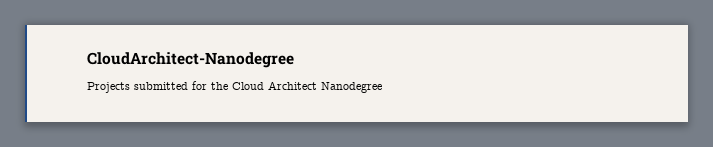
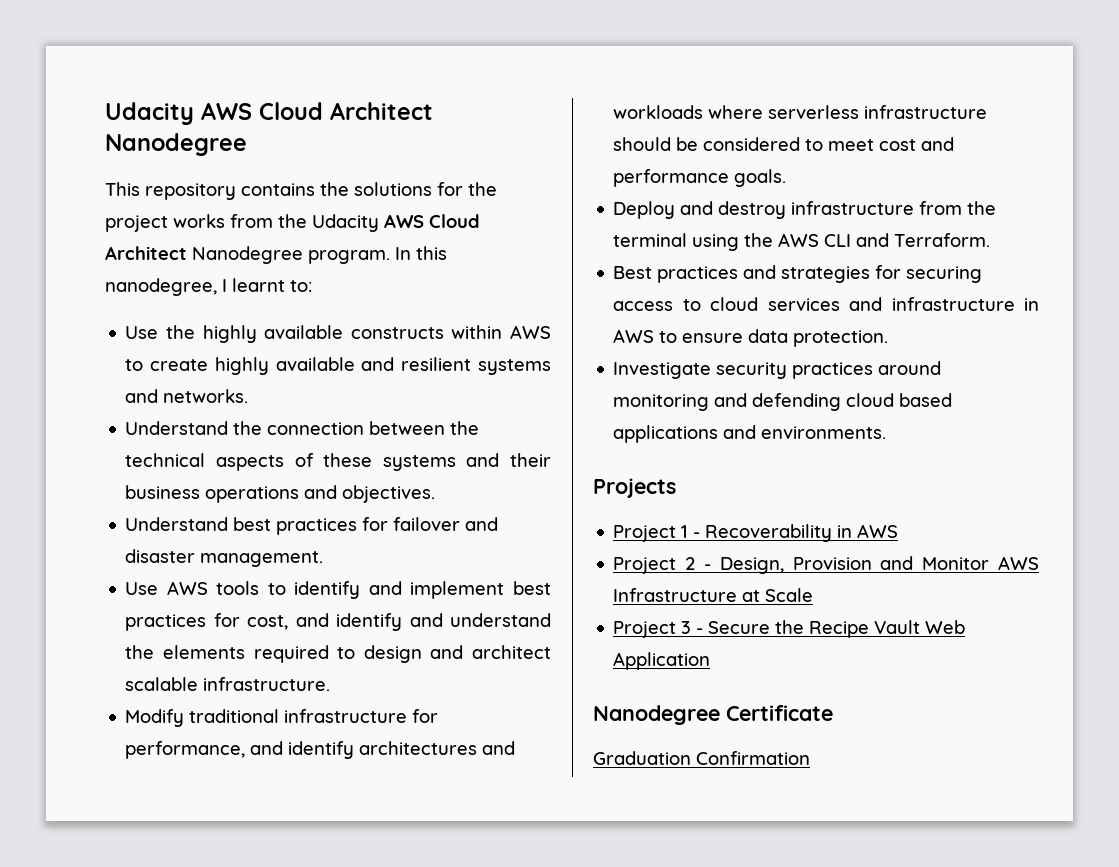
[87,52,294,68] [87,81,382,93] CloudArchitect-Nanodegree // Projects submitted for the Cloud Architect Nanodegree -> [105,102,433,125] [105,133,247,156] [105,182,497,200] [105,214,480,232] [105,246,447,264] [105,278,312,296] [125,325,551,343] [125,357,551,375] [125,389,249,403] [125,421,480,435] [125,453,551,471] [125,485,436,503] [125,517,499,535] [125,549,324,567] [125,581,551,599] [125,613,551,631] [125,645,551,663] [125,677,331,691] [125,709,439,727] [125,741,516,759] [613,105,988,119] [613,137,955,151] [613,169,787,187] [613,201,997,219] [613,233,991,251] [613,265,983,283] [613,297,1039,311] [613,329,889,347] [613,361,942,379] [613,393,953,411] [613,425,887,443] [593,478,676,498] [613,524,899,542] [613,556,1039,574] [613,588,814,602] [613,620,966,638] [613,652,711,670] [593,705,833,725] [593,751,810,765] Udacity AWS Cloud Architect Nanodegree // This repository contains the solutions for the project works from the Udacity AWS Cloud Architect Nanodegree program. In this nanodegree, I learnt to: // Use the highly available constructs within AWS to create highly available and resilient systems and networks. // Understand the connection between the technical aspects of these systems and their business operations and objectives. // Understand best practices for failover and disaster management. // Use AWS tools to identify and implement best practices for cost, and identify and understand the elements required to design and architect scalable infrastructure. // Modify traditional infrastructure for performance, and identify architectures and workloads where serverless infrastructure should be considered to meet cost and performance goals. // Deploy and destroy infrastructure from the terminal using the AWS CLI and Terraform. // Best practices and strategies for securing access to cloud services and infrastructure in AWS to ensure data protection. // Investigate security practices around monitoring and defending cloud based applications and environments. // Projects // Project 1 - Recoverability in AWS // Project 2 - Design, Provision and Monitor AWS Infrastructure at Scale // Project 3 - Secure the Recipe Vault Web Application // Nanodegree Certificate // Graduation Confirmation

